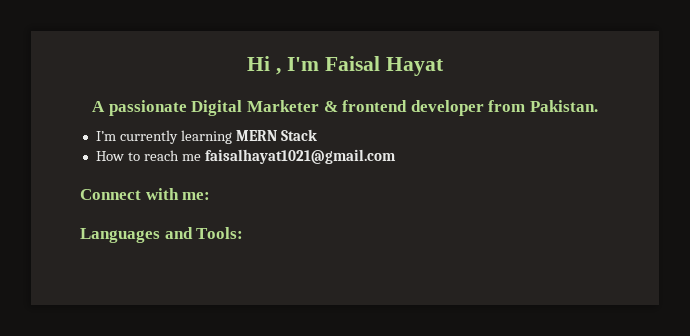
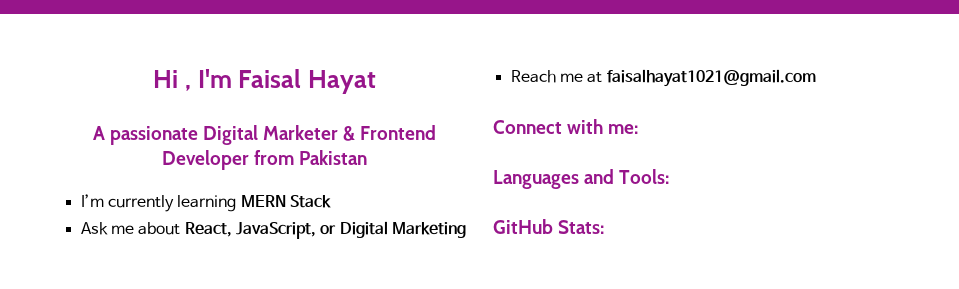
[342,100,598,116] frontend developer from Pakistan. -> [360,125,437,140] [161,150,368,170] Frontend Developer from Pakistan
[95,150,201,161] How to reach me -> [80,221,466,239] [510,70,603,83] Ask me about React, JavaScript, or Digital Marketing // Reach me at
(244, 233) none -> [493,219,605,234] // GitHub Stats:

